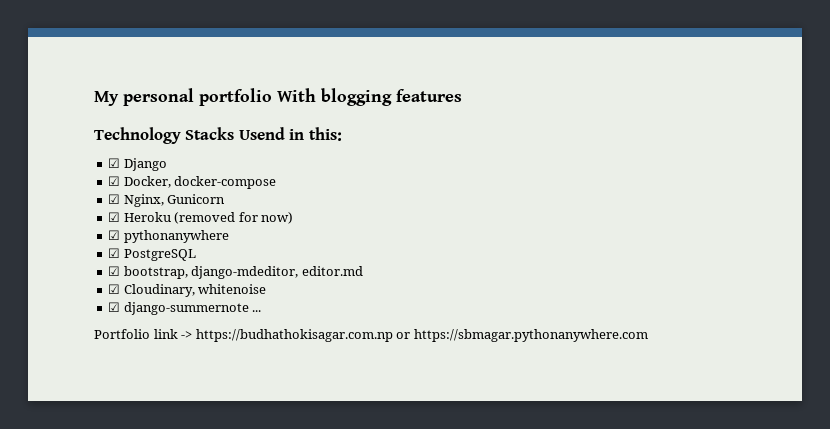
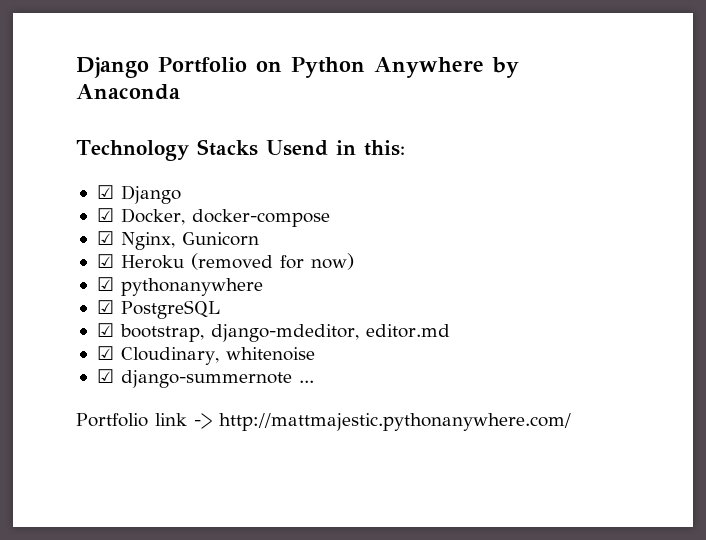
[94,88,462,106] My personal portfolio With blogging features -> [76,57,519,78] [76,84,180,100] Django Portfolio on Python Anywhere by Anaconda
[195,329,648,342] https://budhathokisagar.com.np or https://sbmagar.pythonanywhere.com -> [219,413,571,431] http://mattmajestic.pythonanywhere.com/

